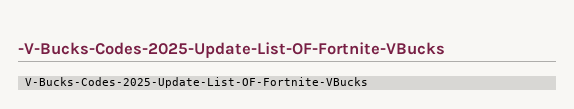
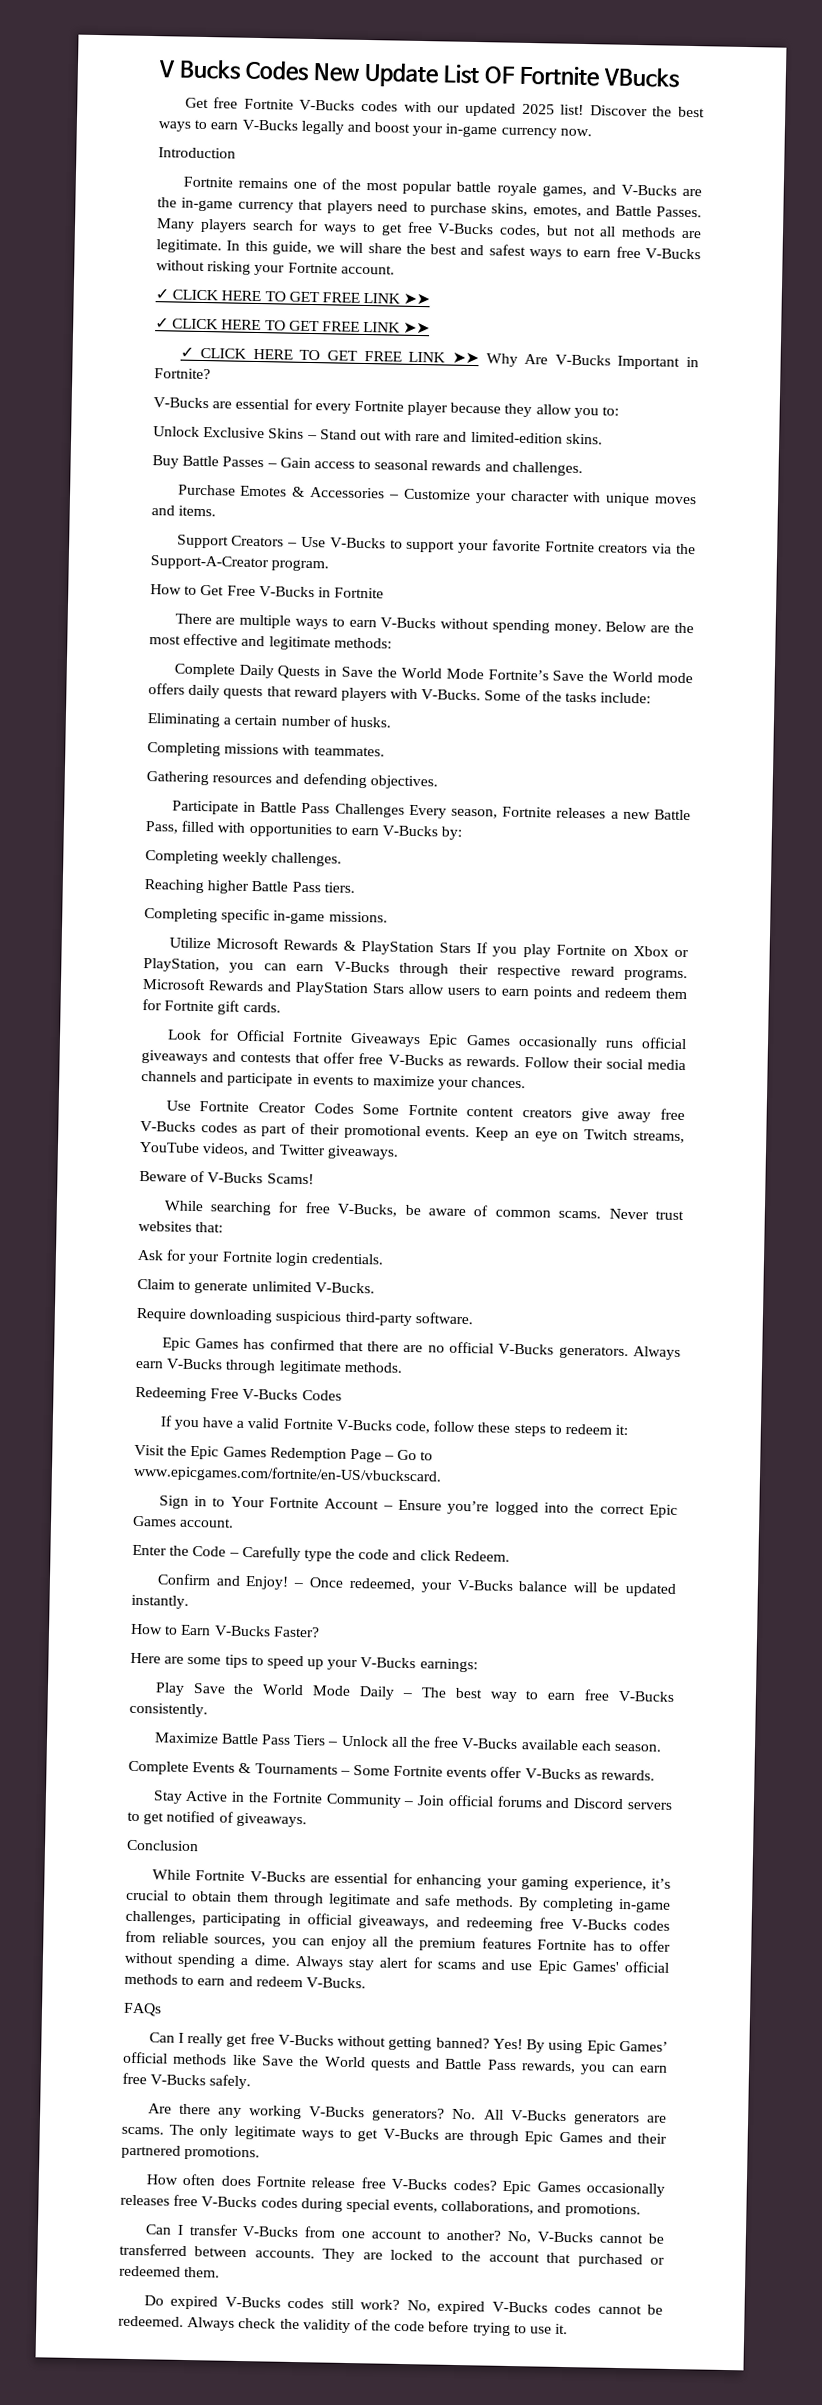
[18,42,445,58] [24,77,368,88] -V-Bucks-Codes-2025-Update-List-OF-Fortnite-VBucks // V-Bucks-Codes-2025-Update-List-OF-Fortnite-VBucks -> [158,59,681,88] [184,97,705,118] [158,119,592,139] [158,147,236,159] [182,176,702,198] [157,197,702,218] [156,218,702,239] [156,239,701,260] [156,260,395,276] [155,288,431,306] [155,317,431,335] [179,346,699,370] [154,368,211,380] [153,397,620,419] [153,426,603,445] [152,455,583,477] [177,484,697,507] [151,505,217,517] [176,534,696,555] [150,555,330,572] [150,584,385,599] [174,613,694,635] [149,633,392,651] [173,663,693,684] [148,683,652,704] [147,713,391,728] [147,742,385,757] [146,771,438,790] [171,800,691,821] [145,820,463,840] [145,850,343,867] [144,879,355,894] [144,908,388,925] [168,937,689,958] [143,958,688,982] [142,978,687,1000] [142,999,281,1015] [166,1029,687,1051] [141,1049,686,1071] [141,1070,527,1091] [165,1100,686,1123] [140,1120,685,1144] [139,1141,399,1160] [139,1170,314,1185] [163,1200,685,1221] [138,1220,224,1233] [137,1249,384,1267] [137,1278,375,1295] [136,1307,473,1327] [161,1337,681,1361] [135,1358,403,1375] [135,1386,342,1402] [159,1415,629,1437] [134,1444,434,1463] [133,1464,442,1485] [158,1495,678,1518] [132,1515,235,1528] [132,1544,510,1562] [156,1573,676,1597] [131,1594,189,1609] [130,1623,320,1638] [130,1652,478,1673] [154,1682,674,1703] [129,1702,208,1718] [153,1732,662,1752] [128,1760,656,1781] [152,1790,672,1810] [127,1810,307,1828] [126,1839,199,1852] [151,1869,671,1892] [126,1889,671,1913] [125,1910,670,1932] [125,1930,672,1952] [124,1952,669,1975] [124,1973,366,1989] [123,2002,162,2017] [148,2032,668,2054] [123,2051,669,2075] [122,2072,252,2090] [147,2103,667,2126] [121,2124,667,2145] [121,2144,261,2161] [145,2173,665,2197] [120,2194,641,2218] [144,2224,665,2244] [119,2243,665,2268] [119,2265,221,2278] [143,2295,663,2315] [118,2315,569,2337] V Bucks Codes New Update List OF Fortnite VBucks // Get free Fortnite V-Bucks codes with our updated 2025 list! Discover the best ways to earn V-Bucks legally and boost your in-game currency now. // Introduction // Fortnite remains one of the most popular battle royale games, and V-Bucks are the in-game currency that players need to purchase skins, emotes, and Battle Passes. Many players search for ways to get free V-Bucks codes, but not all methods are legitimate. In this guide, we will share the best and safest ways to earn free V-Bucks without risking your Fortnite account. // ✓ CLICK HERE TO GET FREE LINK ➤➤ // ✓ CLICK HERE TO GET FREE LINK ➤➤ // ✓ CLICK HERE TO GET FREE LINK ➤➤ Why Are V-Bucks Important in Fortnite? // V-Bucks are essential for every Fortnite player because they allow you to: // Unlock Exclusive Skins – Stand out with rare and limited-edition skins. // Buy Battle Passes – Gain access to seasonal rewards and challenges. // Purchase Emotes & Accessories – Customize your character with unique moves and items. // Support Creators – Use V-Bucks to support your favorite Fortnite creators via the Support-A-Creator program. // How to Get Free V-Bucks in Fortnite // There are multiple ways to earn V-Bucks without spending money. Below are the most effective and legitimate methods: // Complete Daily Quests in Save the World Mode Fortnite’s Save the World mode offers daily quests that reward players with V-Bucks. Some of the tasks include: // Eliminating a certain number of husks. // Completing missions with teammates. // Gathering resources and defending objectives. // Participate in Battle Pass Challenges Every season, Fortnite releases a new Battle Pass, filled with opportunities to earn V-Bucks by: // Completing weekly challenges. // Reaching higher Battle Pass tiers. // Completing specific in-game missions. // Utilize Microsoft Rewards & PlayStation Stars If you play Fortnite on Xbox or PlayStation, you can earn V-Bucks through their respective reward programs. Microsoft Rewards and PlayStation Stars allow users to earn points and redeem them for Fortnite gift cards. // Look for Official Fortnite Giveaways Epic Games occasionally runs official giveaways and contests that offer free V-Bucks as rewards. Follow their social media channels and participate in events to maximize your chances. // Use Fortnite Creator Codes Some Fortnite content creators give away free V-Bucks codes as part of their promotional events. Keep an eye on Twitch streams, YouTube videos, and Twitter giveaways. // Beware of V-Bucks Scams! // While searching for free V-Bucks, be aware of common scams. Never trust websites that: // Ask for your Fortnite login credentials. // Claim to generate unlimited V-Bucks. // Require downloading suspicious third-party software. // Epic Games has confirmed that there are no official V-Bucks generators. Always earn V-Bucks through legitimate methods. // Redeeming Free V-Bucks Codes // If you have a valid Fortnite V-Bucks code, follow these steps to redeem it: // Visit the Epic Games Redemption Page – Go to www.epicgames.com/fortnite/en-US/vbuckscard. // Sign in to Your Fortnite Account – Ensure you’re logged into the correct Epic Games account. // Enter the Code – Carefully type the code and click Redeem. // Confirm and Enjoy! – Once redeemed, your V-Bucks balance will be updated instantly. // How to Earn V-Bucks Faster? // Here are some tips to speed up your V-Bucks earnings: // Play Save the World Mode Daily – The best way to earn free V-Bucks consistently. // Maximize Battle Pass Tiers – Unlock all the free V-Bucks available each season. // Complete Events & Tournaments – Some Fortnite events offer V-Bucks as rewards. // Stay Active in the Fortnite Community – Join official forums and Discord servers to get notified of giveaways. // Conclusion // While Fortnite V-Bucks are essential for enhancing your gaming experience, it’s crucial to obtain them through legitimate and safe methods. By completing in-game challenges, participating in official giveaways, and redeeming free V-Bucks codes from reliable sources, you can enjoy all the premium features Fortnite has to offer without spending a dime. Always stay alert for scams and use Epic Games' official methods to earn and redeem V-Bucks. // FAQs // Can I really get free V-Bucks without getting banned? Yes! By using Epic Games’ official methods like Save the World quests and Battle Pass rewards, you can earn free V-Bucks safely. // Are there any working V-Bucks generators? No. All V-Bucks generators are scams. The only legitimate ways to get V-Bucks are through Epic Games and their partnered promotions. // How often does Fortnite release free V-Bucks codes? Epic Games occasionally releases free V-Bucks codes during special events, collaborations, and promotions. // Can I transfer V-Bucks from one account to another? No, V-Bucks cannot be transferred between accounts. They are locked to the account that purchased or redeemed them. // Do expired V-Bucks codes still work? No, expired V-Bucks codes cannot be redeemed. Always check the validity of the code before trying to use it.

